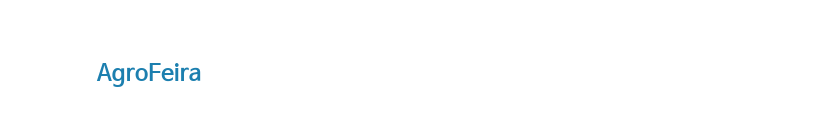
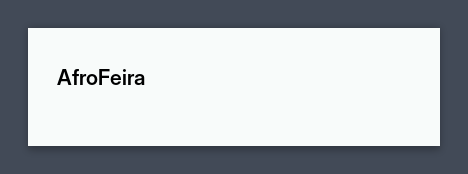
[96,63,202,87] AgroFeira -> [57,69,145,85] AfroFeira

